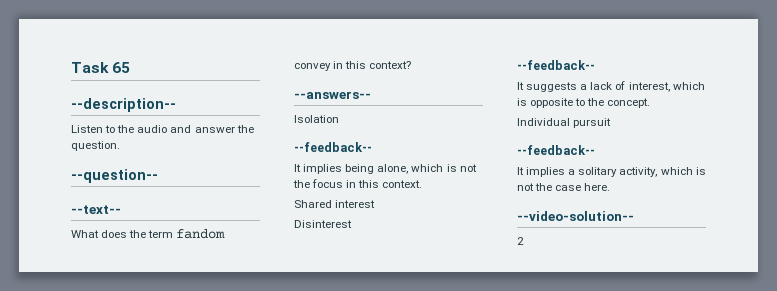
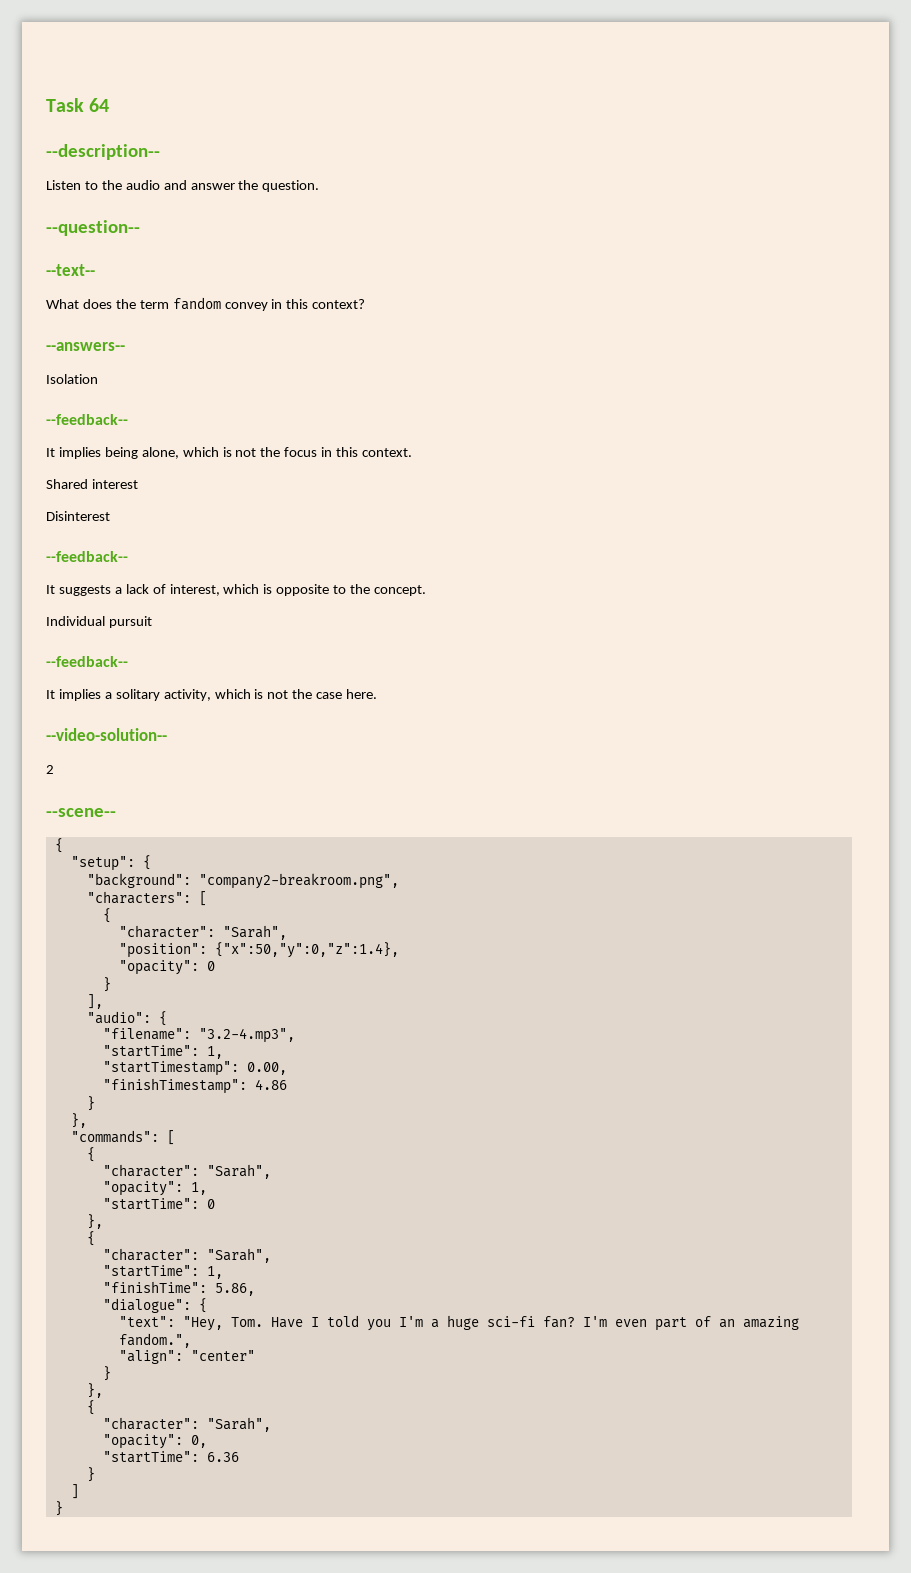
[112,62,131,73] 65 -> [89,98,110,112] 64
(524, 241) none -> [46,808,116,817] [54,838,63,853] [70,855,151,871] [86,873,399,889] [86,891,207,906] [102,908,111,923] [118,925,287,940] [118,942,399,958] [118,960,215,975] [102,977,111,992] [86,994,103,1009] [86,1011,167,1026] [102,1028,295,1043] [102,1045,223,1059] [102,1061,287,1076] [102,1078,287,1094] [86,1096,95,1111] [70,1113,87,1128] [70,1130,175,1145] [86,1147,95,1162] [102,1164,271,1179] [102,1181,207,1196] [102,1198,215,1210] [86,1214,103,1229] [86,1231,95,1246] [102,1248,271,1263] [102,1265,223,1279] [102,1281,255,1296] [102,1298,207,1313] [118,1315,799,1331] [118,1333,191,1348] [118,1350,255,1364] [102,1366,111,1381] [86,1383,103,1398] [86,1400,95,1415] [102,1417,271,1432] [102,1434,207,1449] [102,1451,239,1463] [86,1467,95,1482] [70,1484,79,1499] [54,1501,63,1516] // --scene-- // { // "setup": { // "background": "company2-breakroom.png", // "characters": [ // { // "character": "Sarah", // "position": {"x":50,"y":0,"z":1.4}, // "opacity": 0 // } // ], // "audio": { // "filename": "3.2-4.mp3", // "startTime": 1, // "startTimestamp": 0.00, // "finishTimestamp": 4.86 // } // }, // "commands": [ // { // "character": "Sarah", // "opacity": 1, // "startTime": 0 // }, // { // "character": "Sarah", // "startTime": 1, // "finishTime": 5.86, // "dialogue": { // "text": "Hey, Tom. Have I told you I'm a huge sci-fi fan? I'm even part of an amazing fandom.", // "align": "center" // } // }, // { // "character": "Sarah", // "opacity": 0, // "startTime": 6.36 // } // ] // }

